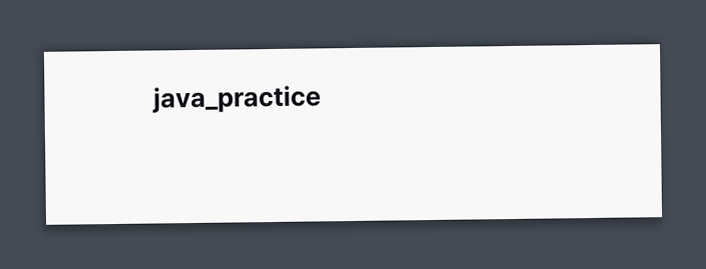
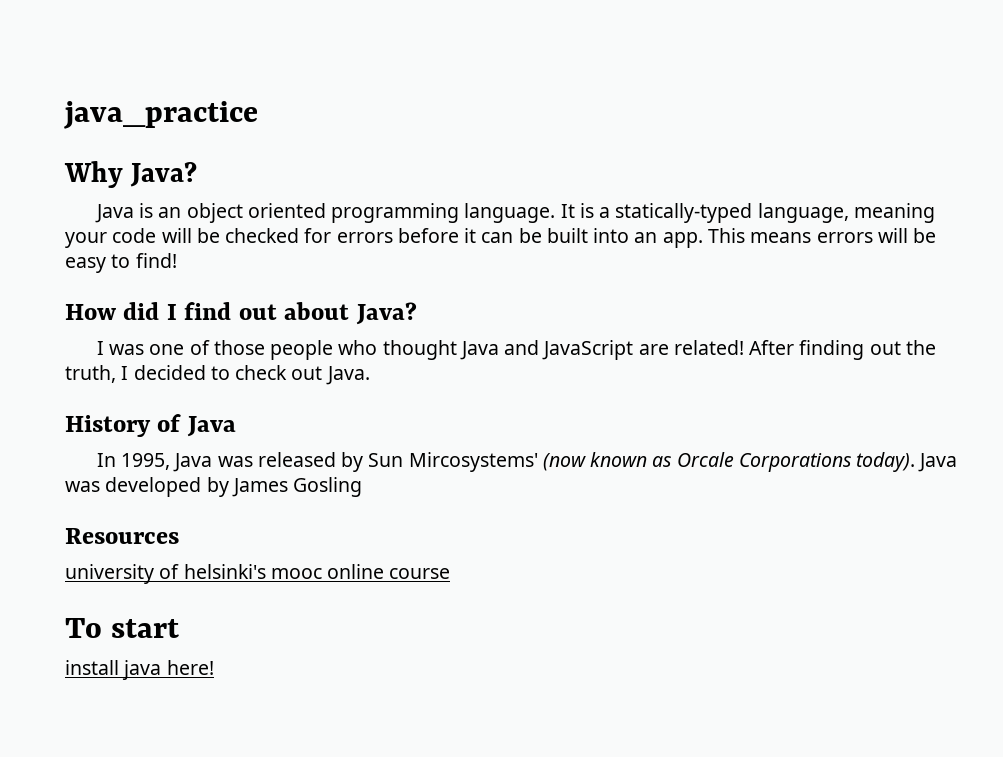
(321, 99) none -> [64,161,198,188] [94,203,935,223] [65,228,937,248] [65,253,177,273] [65,302,417,325] [96,340,936,360] [65,365,370,385] [65,414,236,437] [96,452,958,472] [65,477,363,497] [65,528,179,544] [65,564,451,584] [65,618,180,638] [65,660,214,680] // Why Java? // Java is an object oriented programming language. It is a statically-typed language, meaning your code will be checked for errors before it can be built into an app. This means errors will be easy to find! // How did I find out about Java? // I was one of those people who thought Java and JavaScript are related! After finding out the truth, I decided to check out Java. // History of Java // In 1995, Java was released by Sun Mircosystems' (now known as Orcale Corporations today). Java was developed by James Gosling // Resources // university of helsinki's mooc online course // To start // install java here!

